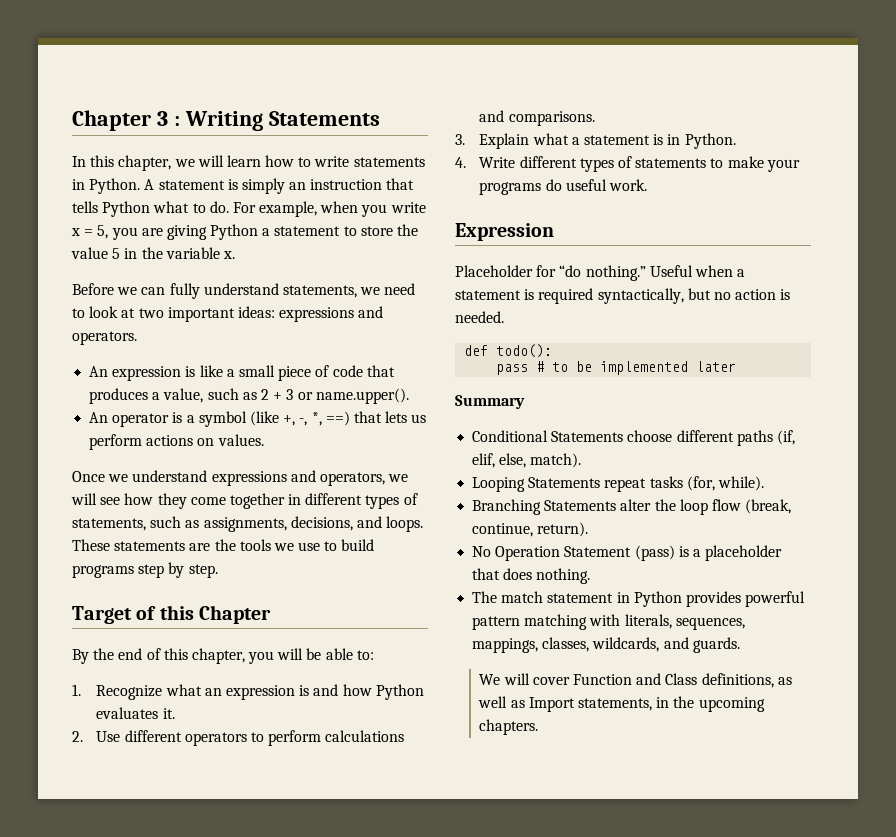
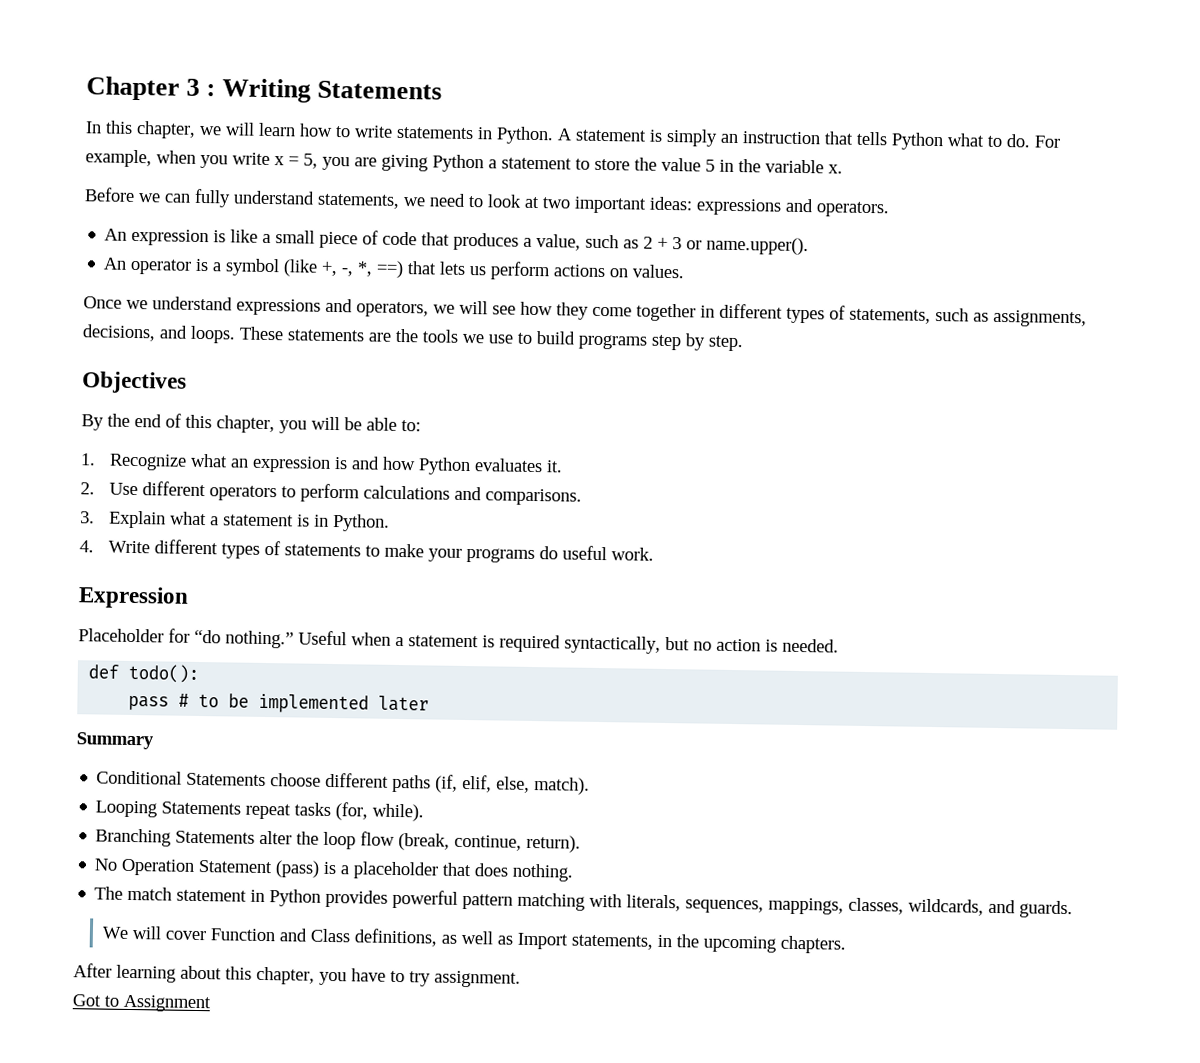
[72,605,271,624] Target of this Chapter -> [82,371,187,394] Objectives
(539, 727) none -> [73,963,521,988] [72,994,211,1013] // After learning about this chapter, you have to try assignment. // Got to Assignment

